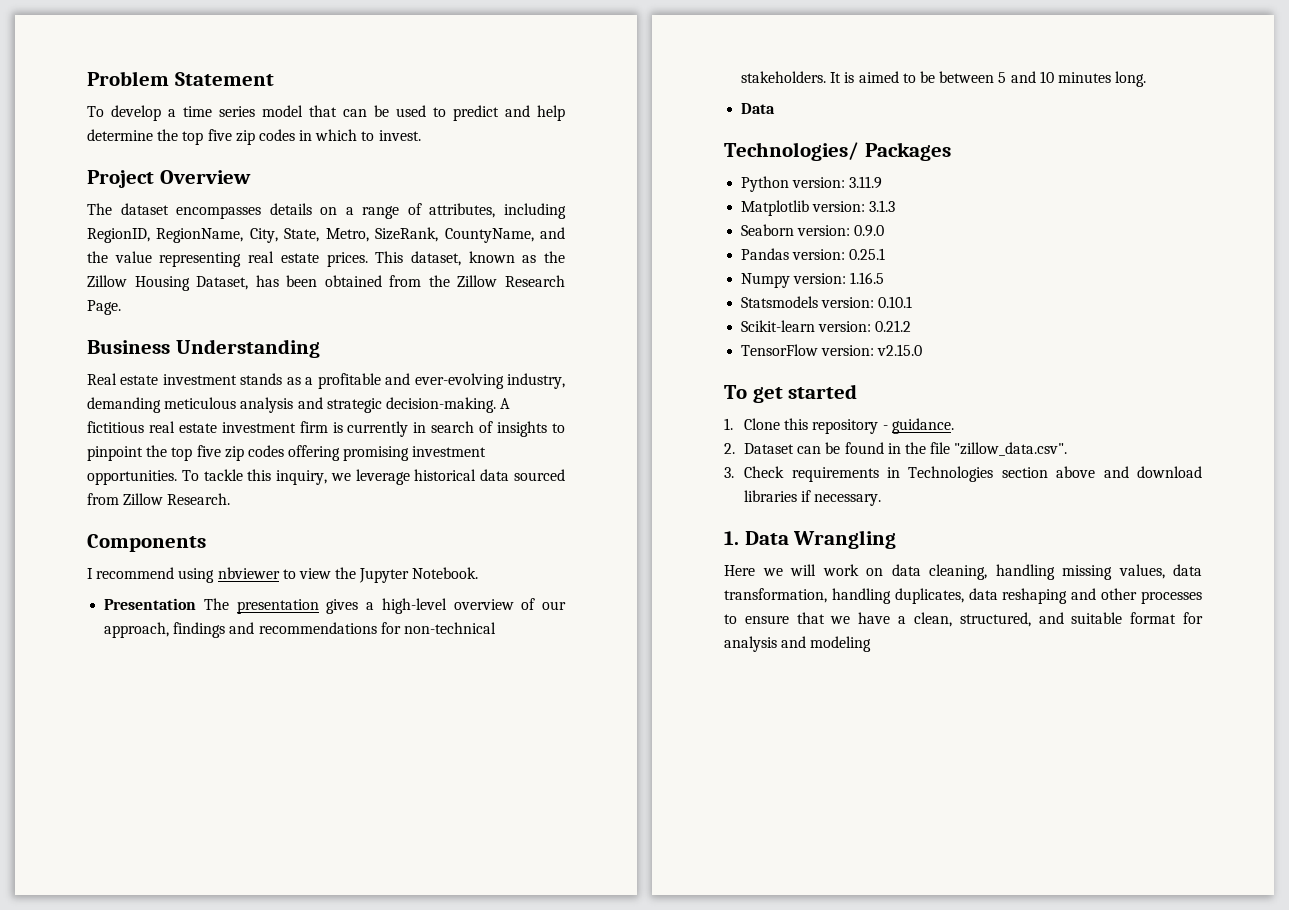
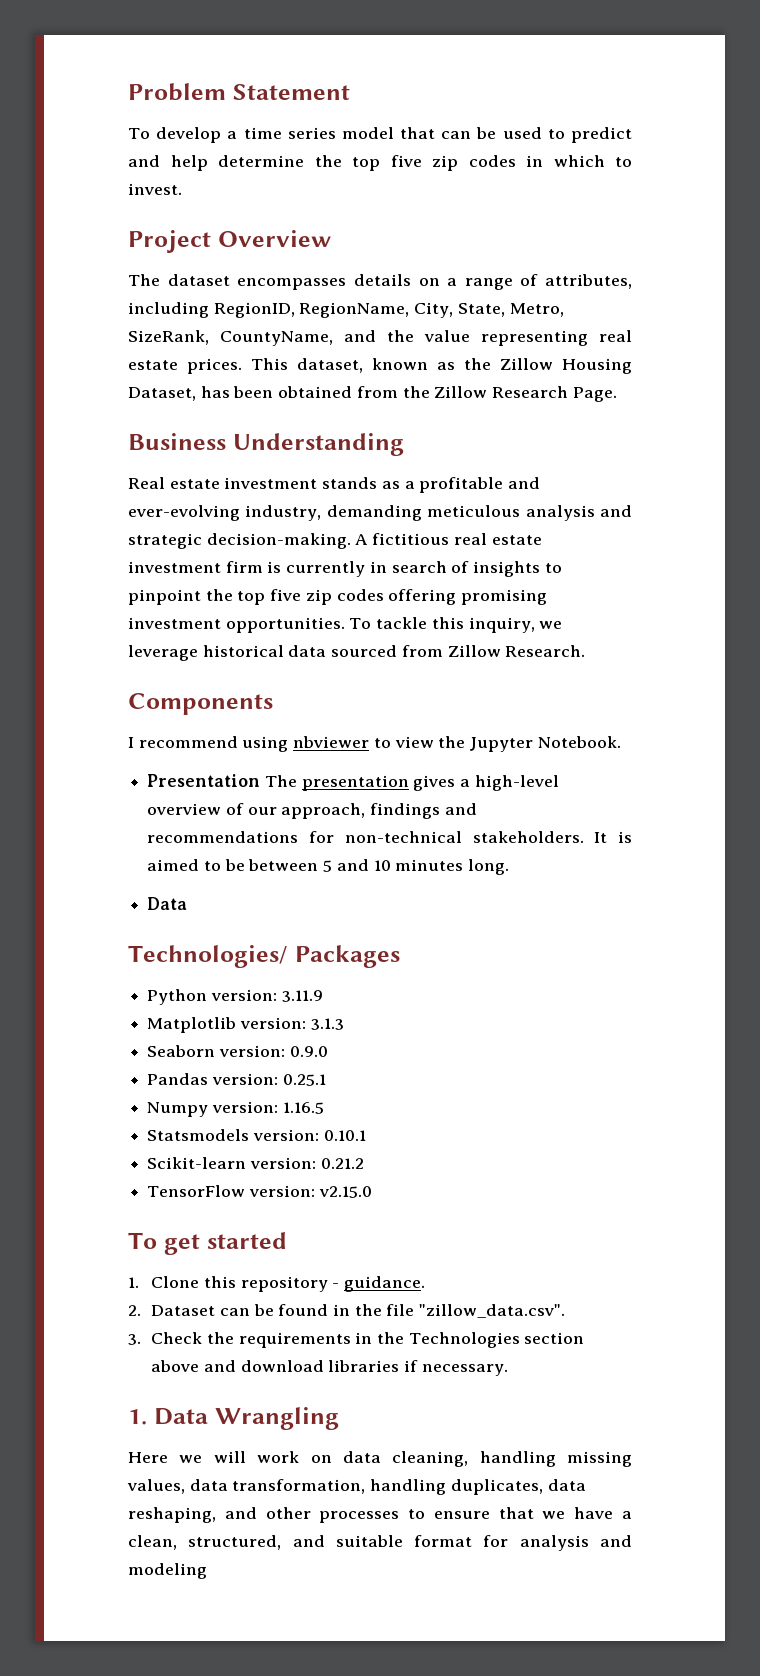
(785, 472) none -> [206,1332,234,1344] the
(900, 472) none -> [377,1332,405,1344] the
[1002,588,1068,604] reshaping -> [128,1507,216,1523] reshaping,

